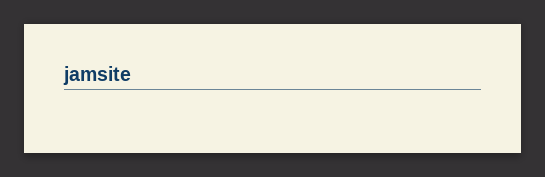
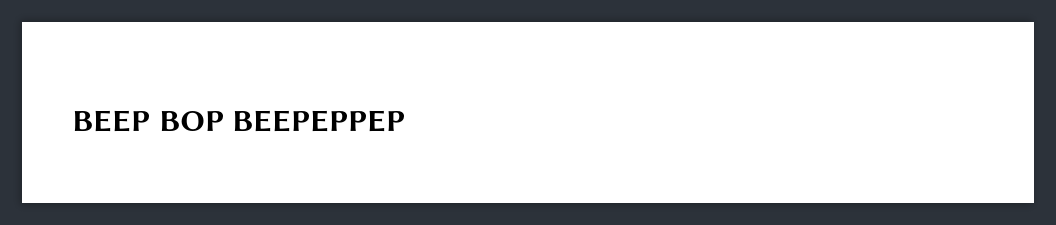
[63,66,131,85] jamsite -> [72,110,406,132] BEEP BOP BEEPEPPEP

